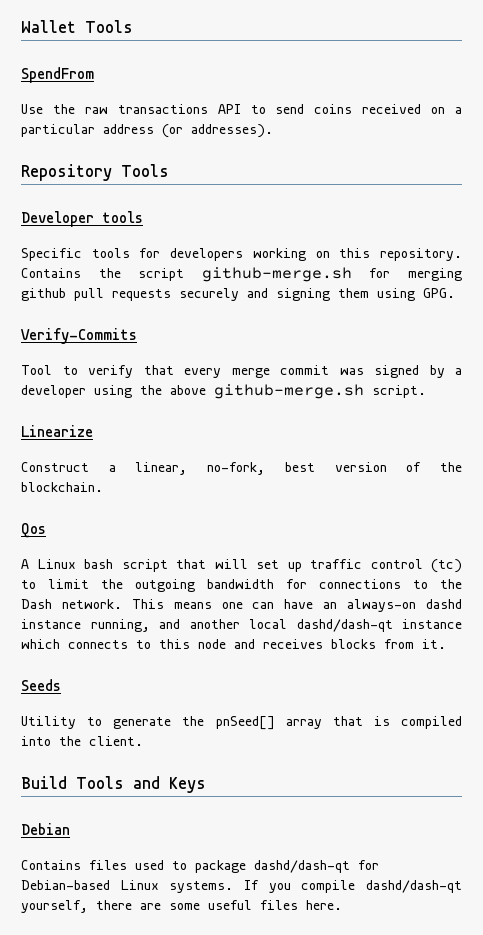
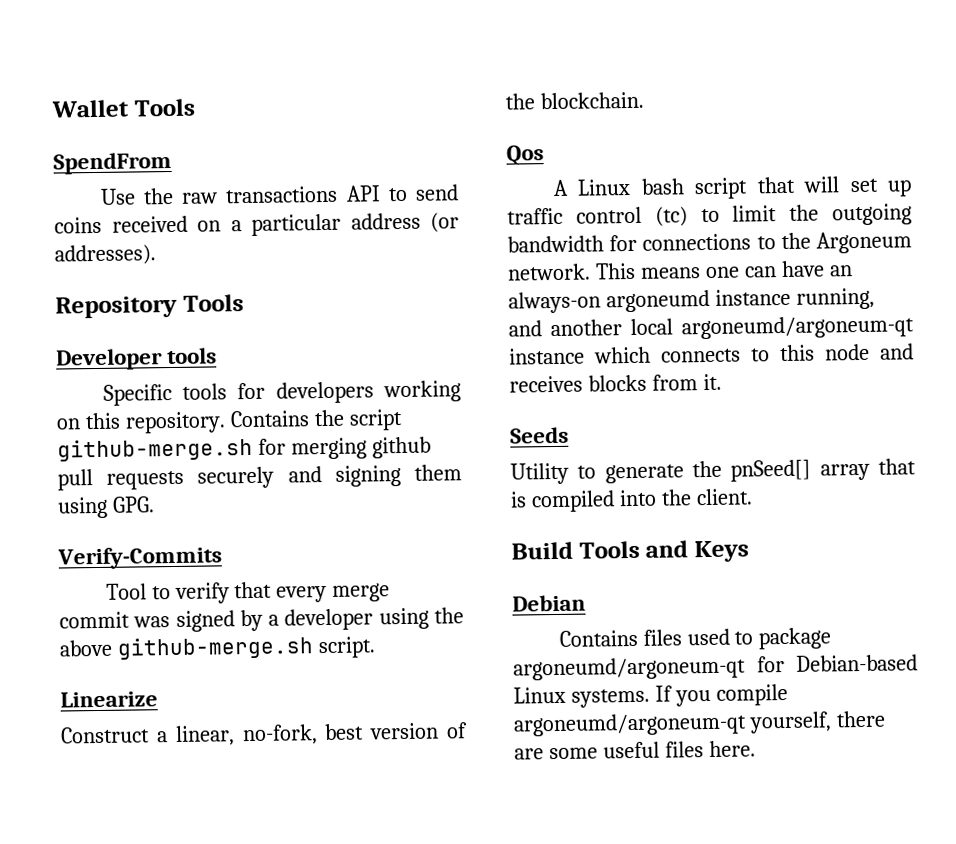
[21,599,52,609] Dash -> [816,231,912,254] Argoneum
[426,599,463,609] dashd -> [605,289,710,313] argoneumd
[296,619,393,632] dashd/dash-qt -> [681,315,914,340] argoneumd/argoneum-qt
[254,860,350,873] dashd/dash-qt -> [513,656,746,681] argoneumd/argoneum-qt
[366,880,462,893] dashd/dash-qt -> [513,712,747,737] argoneumd/argoneum-qt

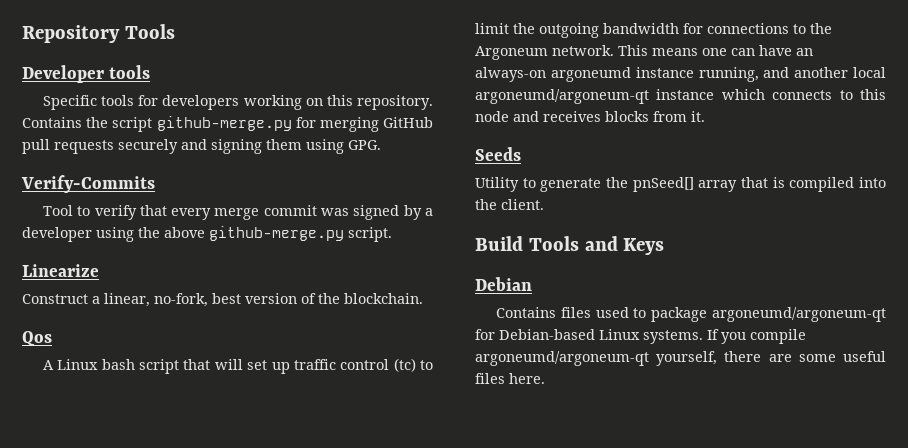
[51,98,195,118] [53,151,172,175] [99,184,459,205] [54,212,459,236] [54,244,156,266] Wallet Tools // SpendFrom // Use the raw transactions API to send coins received on a particular address (or addresses). // -> (22, 34) none
[57,437,253,462] github-merge.sh -> [156,116,292,131] github-merge.py
[371,436,431,459] github -> [383,117,434,128] GitHub
[116,636,314,660] github-merge.sh -> [209,226,344,241] github-merge.py

